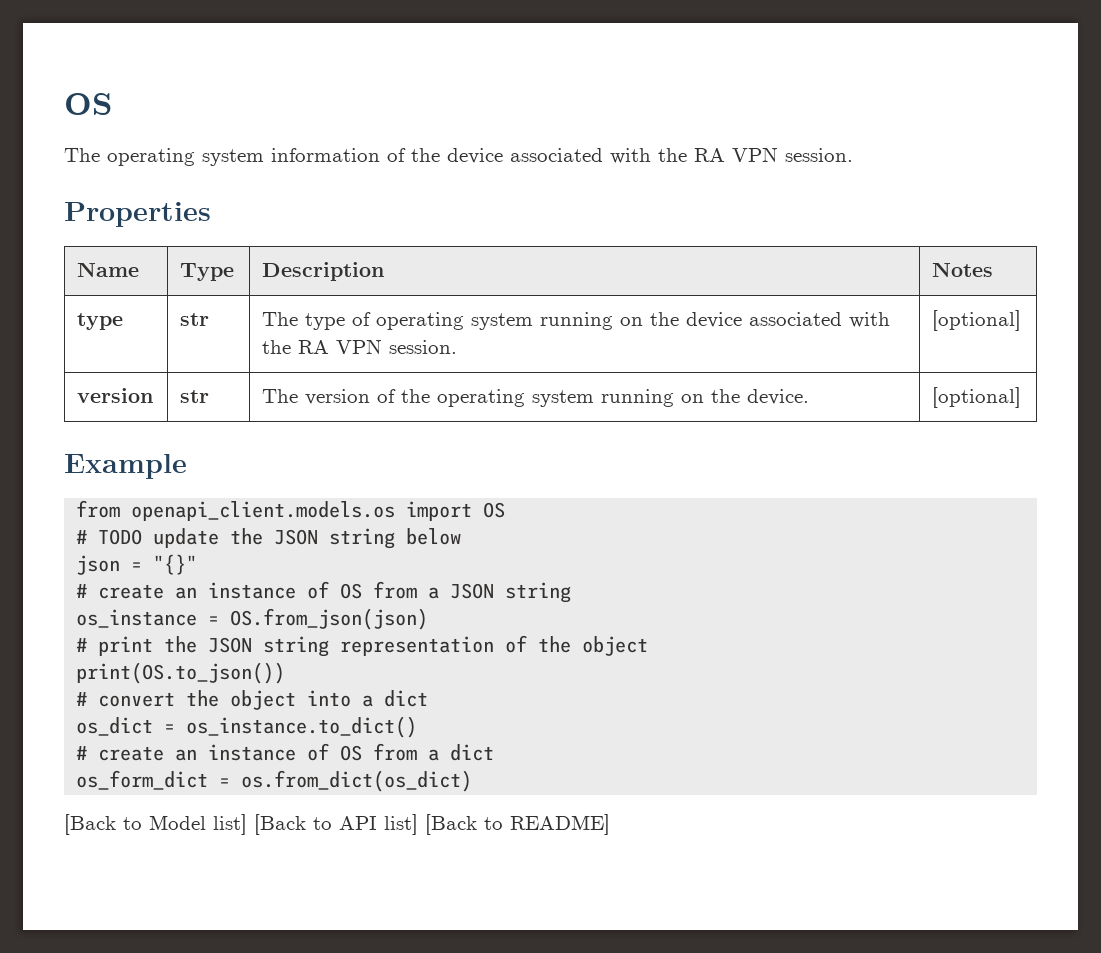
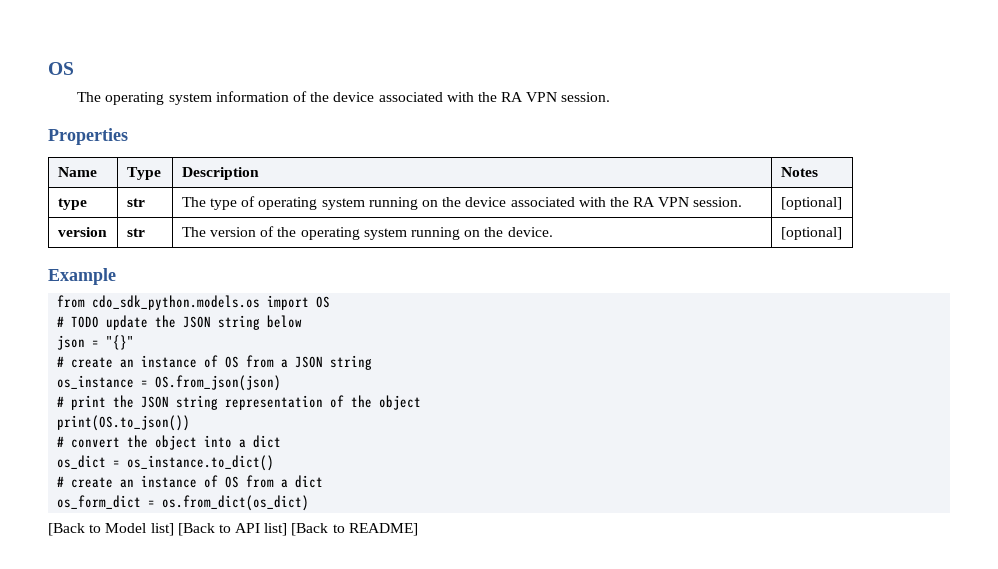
[131,501,396,521] openapi_client.models.os -> [92,295,261,310] cdo_sdk_python.models.os

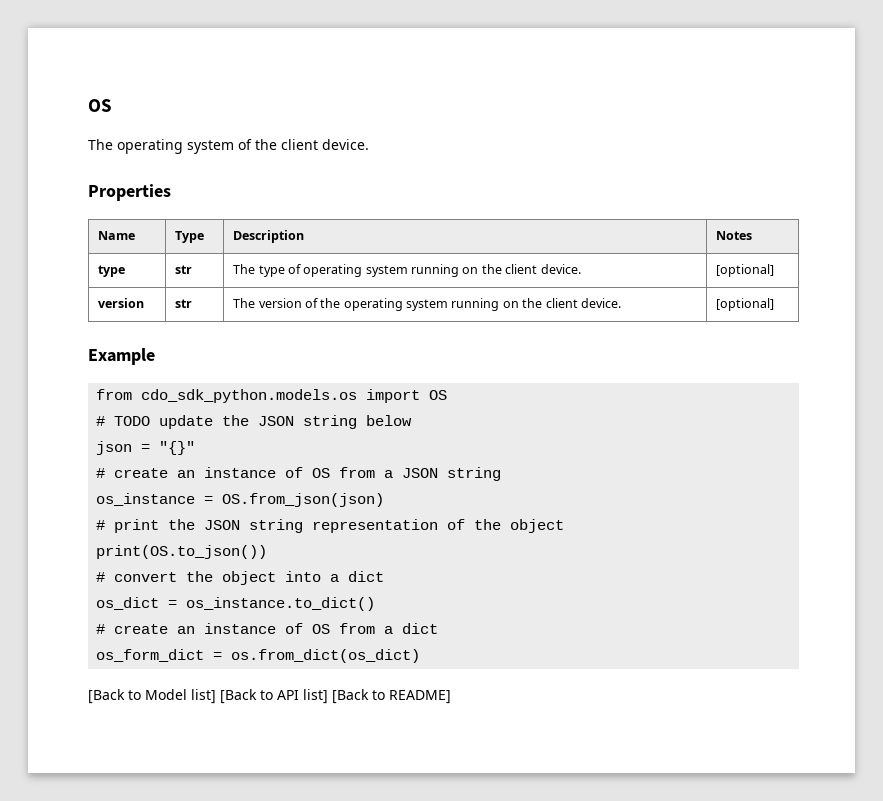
[215,91,611,102] information of the device associated with the RA VPN session. -> [238,139,369,150] of the client device.
[465,197,743,207] device associated with the RA VPN session. -> [505,264,581,274] client device.
(504, 232) none -> [545,298,578,308] client

